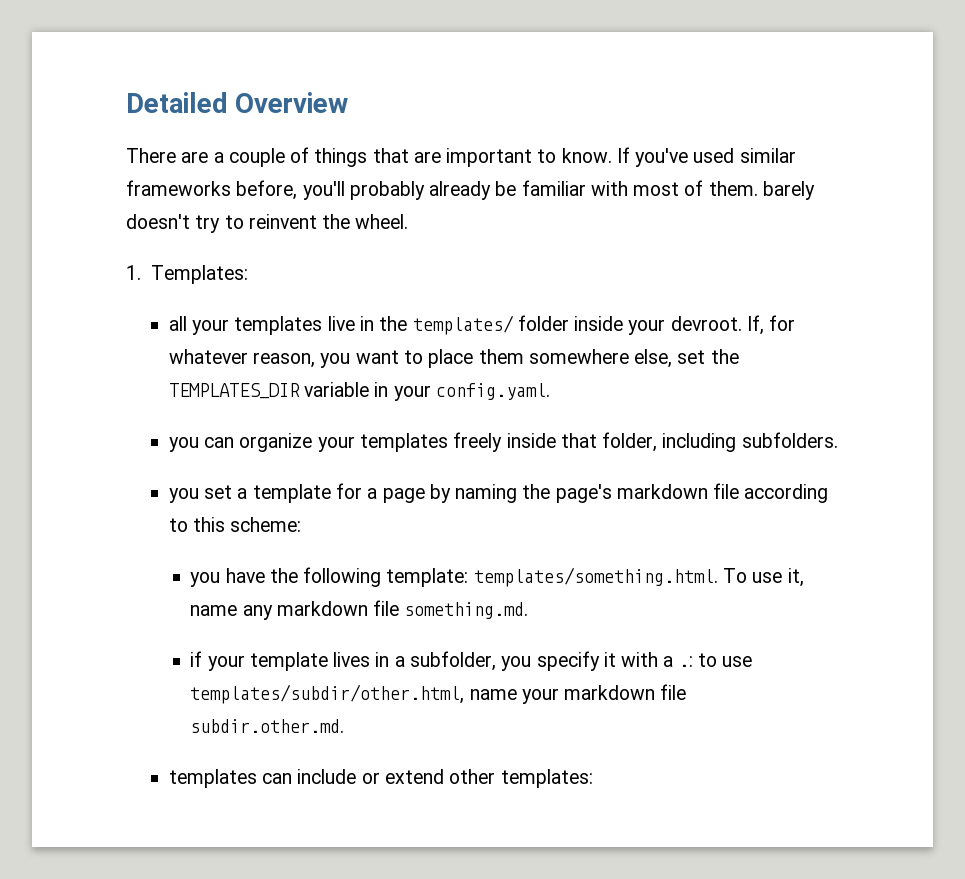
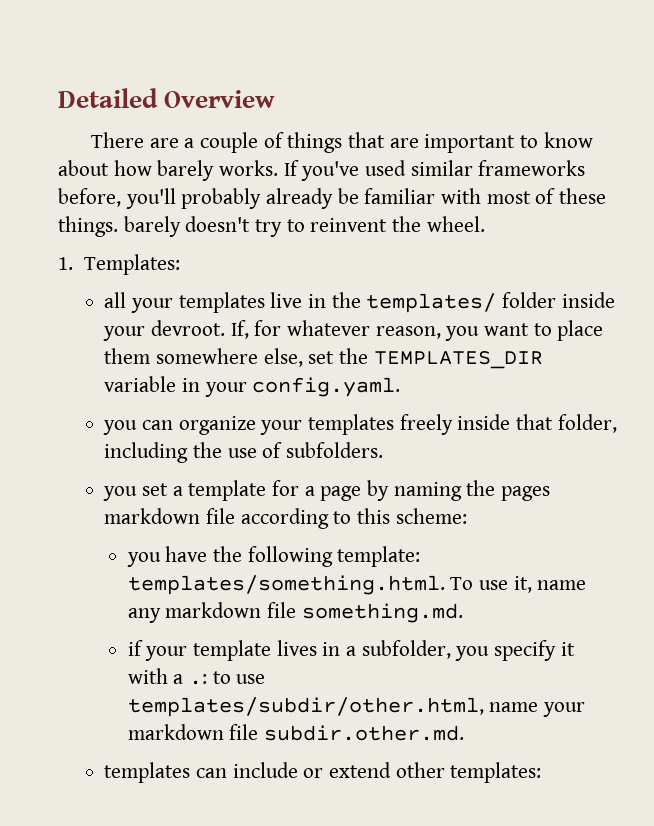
[561,148,612,163] know. -> [543,132,593,148] [58,160,279,181] know about how barely works.
[708,181,758,196] them. -> [559,188,607,204] [58,216,118,237] these things.
(737, 442) none -> [193,442,283,458] the use of
[555,484,612,503] page's -> [501,486,551,501] pages

